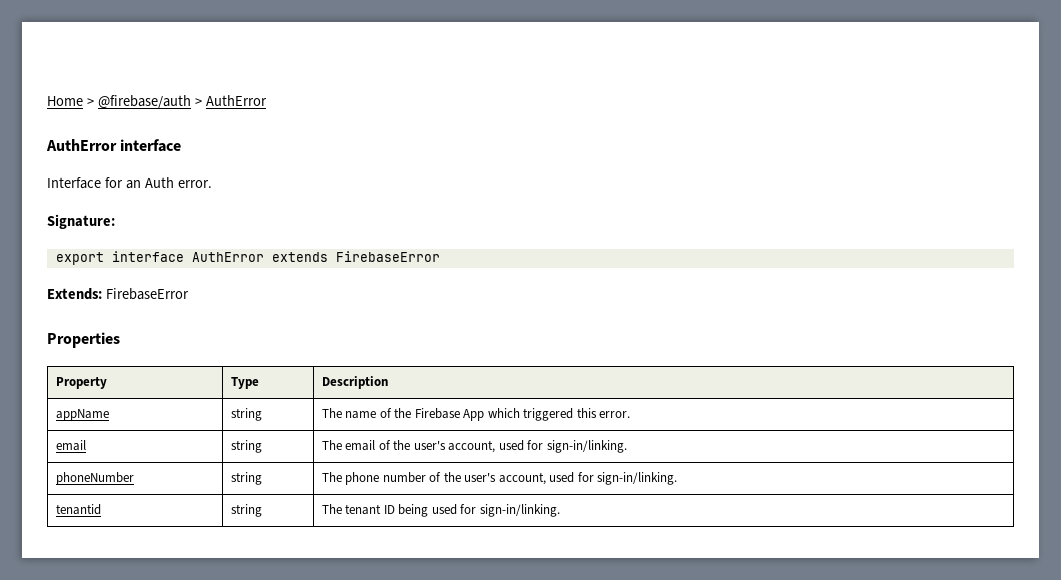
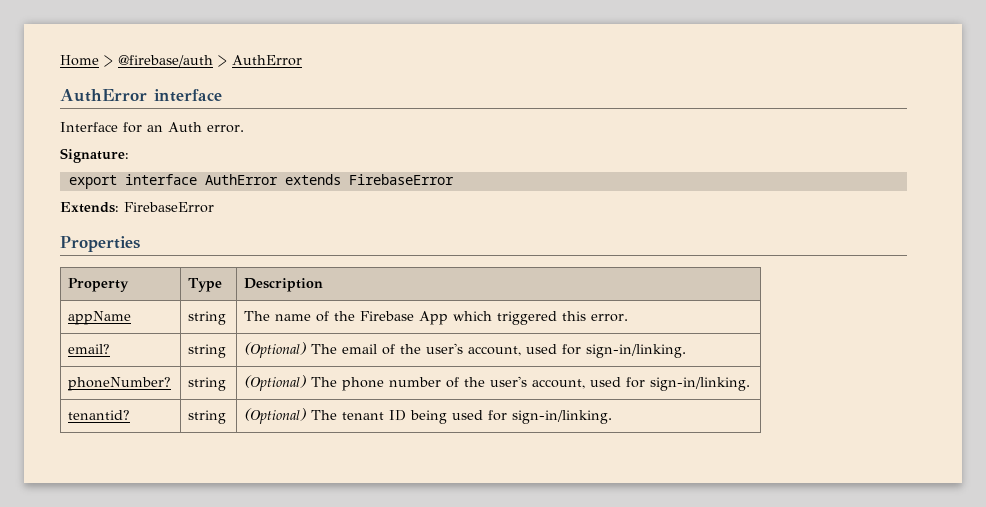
[55,440,86,451] [230,440,262,453] email | string | -> [68,344,111,354] [188,344,227,358] [244,342,307,358] email? | string | (Optional)
[55,472,134,485] [230,472,262,485] phoneNumber | string | -> [68,377,172,391] [188,377,227,391] [244,375,307,391] phoneNumber? | string | (Optional)
[55,504,101,515] [230,504,262,517] tenantid | string | -> [68,410,131,420] [188,410,227,424] [244,408,307,424] tenantid? | string | (Optional)

